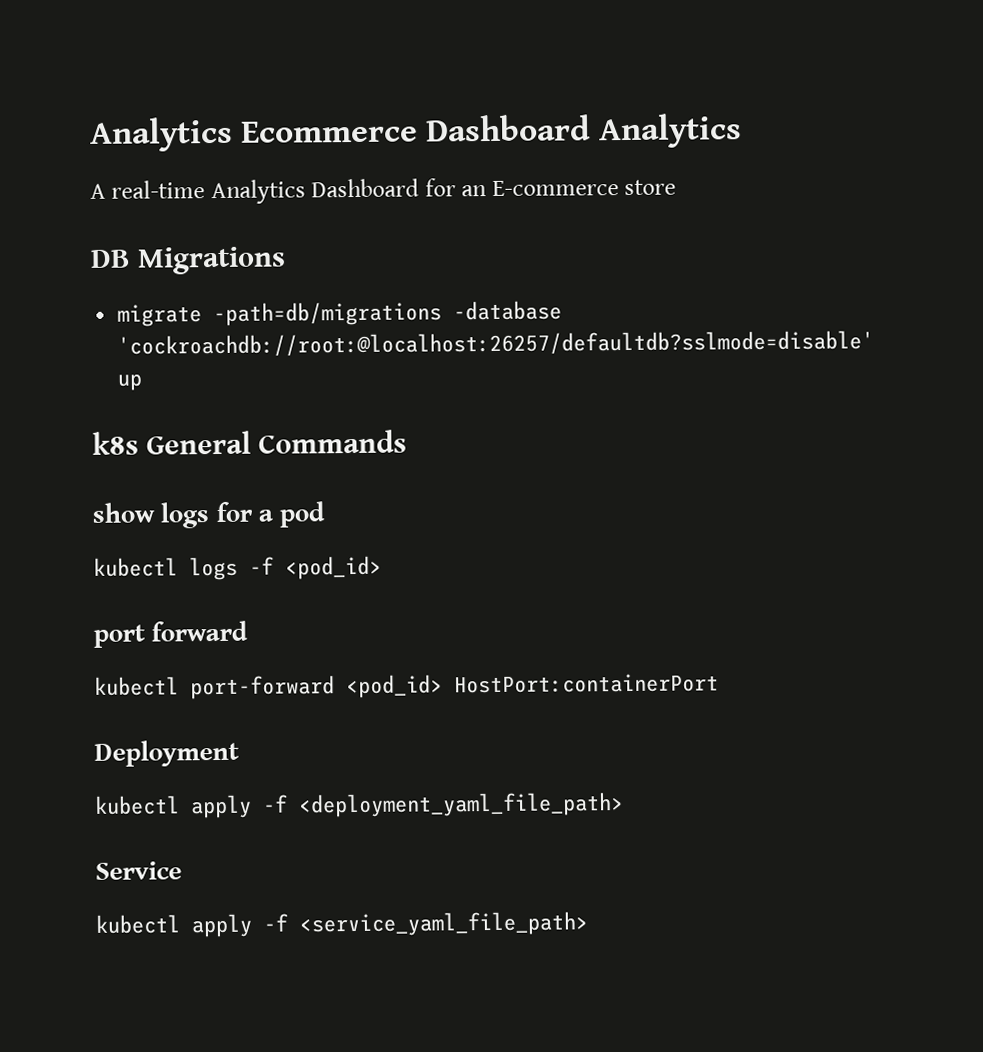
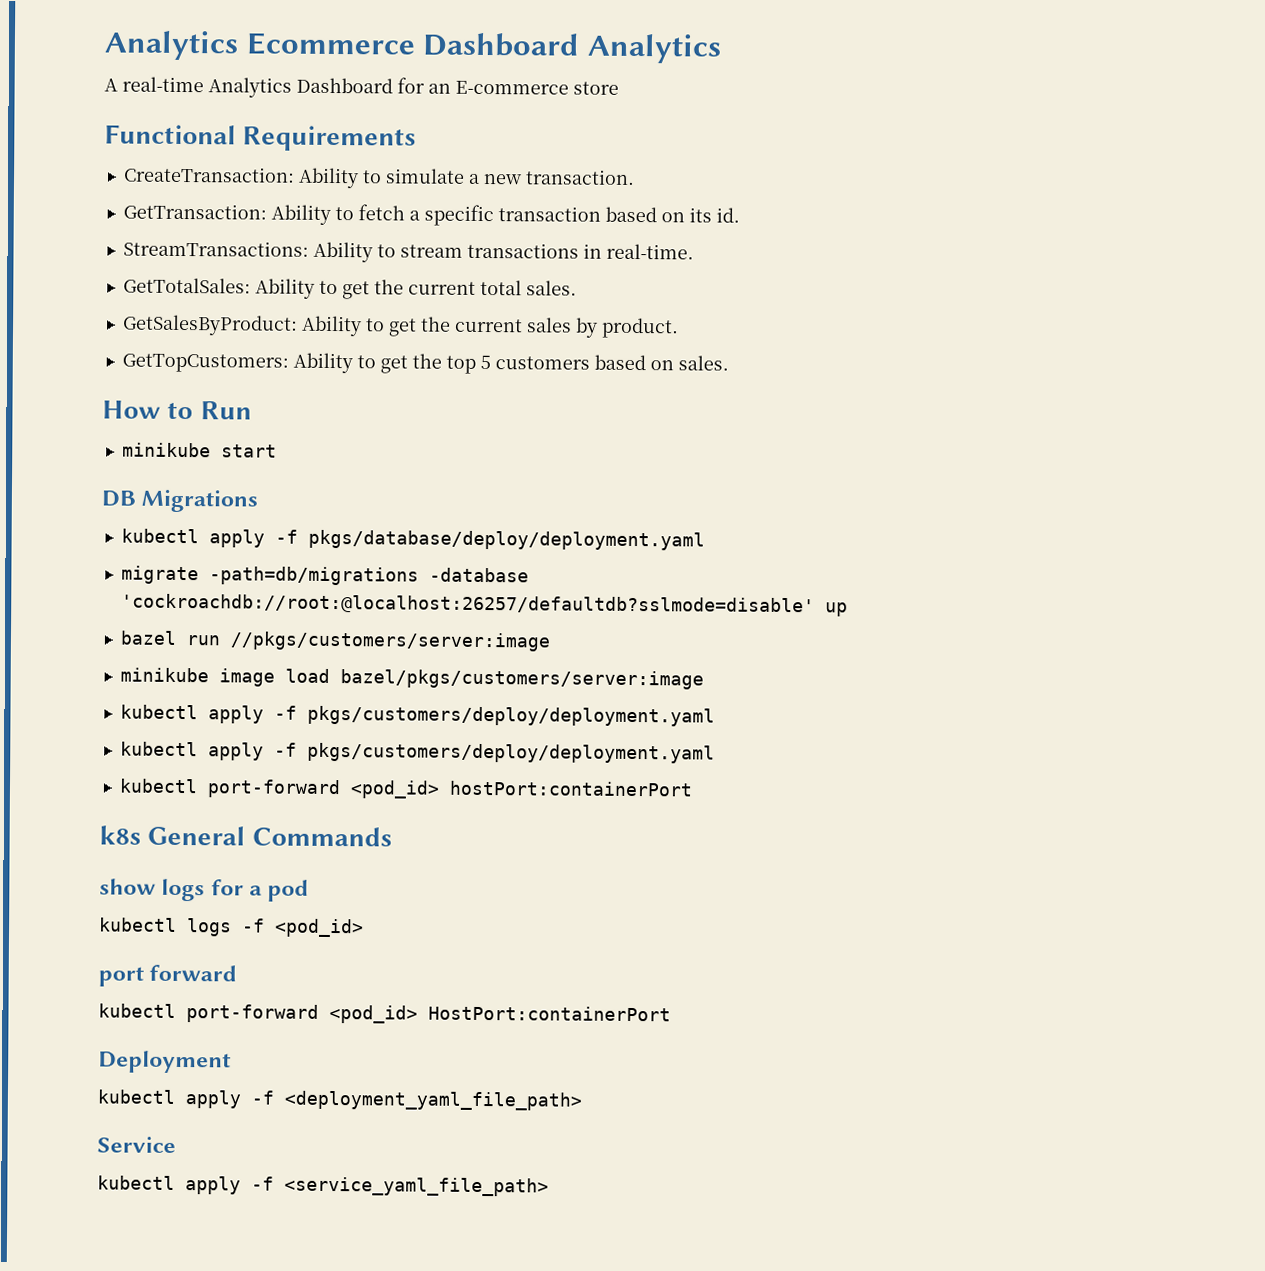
[90,246,287,275] DB Migrations -> [104,124,417,152] [122,166,635,189] [122,203,740,227] [122,240,694,263] [122,277,577,300] [121,314,679,339] [121,352,729,374] [102,400,252,420] [121,442,277,458] [101,489,259,513] [120,528,705,551] Functional Requirements // CreateTransaction: Ability to simulate a new transaction. // GetTransaction: Ability to fetch a specific transaction based on its id. // StreamTransactions: Ability to stream transactions in real-time. // GetTotalSales: Ability to get the current total sales. // GetSalesByProduct: Ability to get the current sales by product. // GetTopCustomers: Ability to get the top 5 customers based on sales. // How to Run // minikube start // DB Migrations // kubectl apply -f pkgs/database/deploy/deployment.yaml
(143, 382) none -> [119,630,551,652] [119,667,704,690] [119,704,715,727] [119,741,715,764] [118,778,693,799] // bazel run //pkgs/customers/server:image // minikube image load bazel/pkgs/customers/server:image // kubectl apply -f pkgs/customers/deploy/deployment.yaml // kubectl apply -f pkgs/customers/deploy/deployment.yaml // kubectl port-forward <pod_id> hostPort:containerPort

